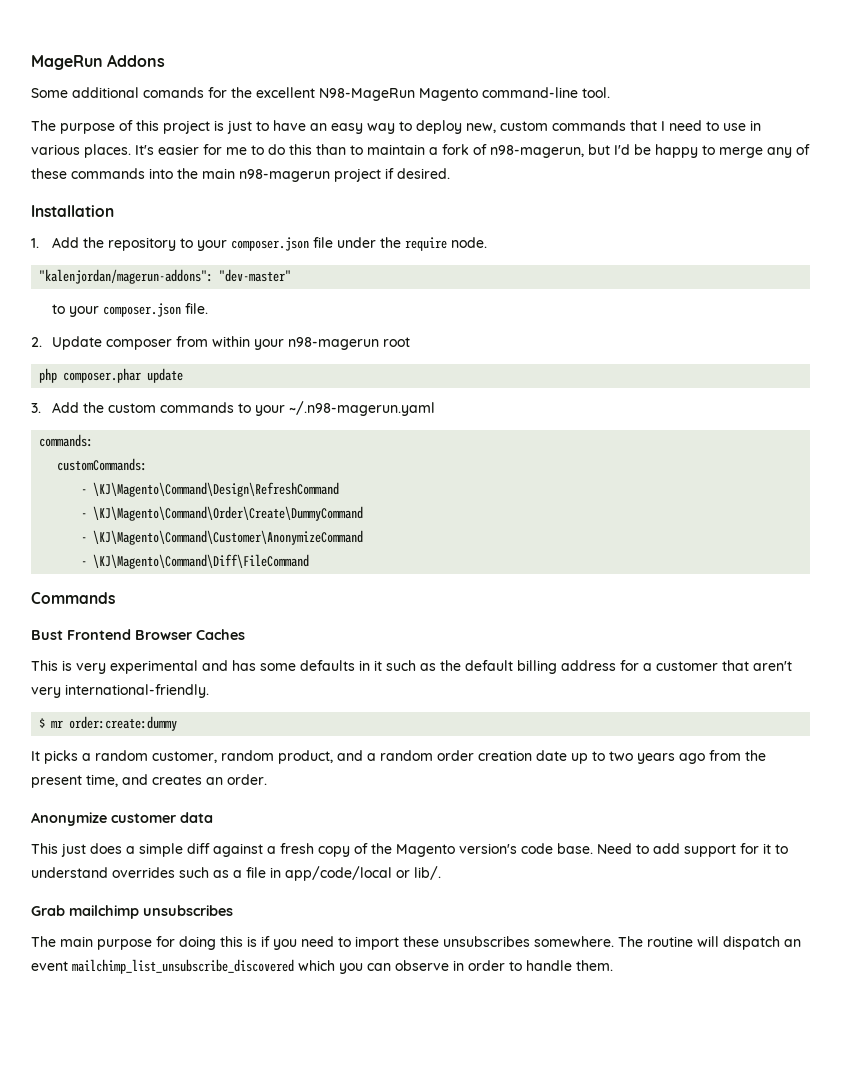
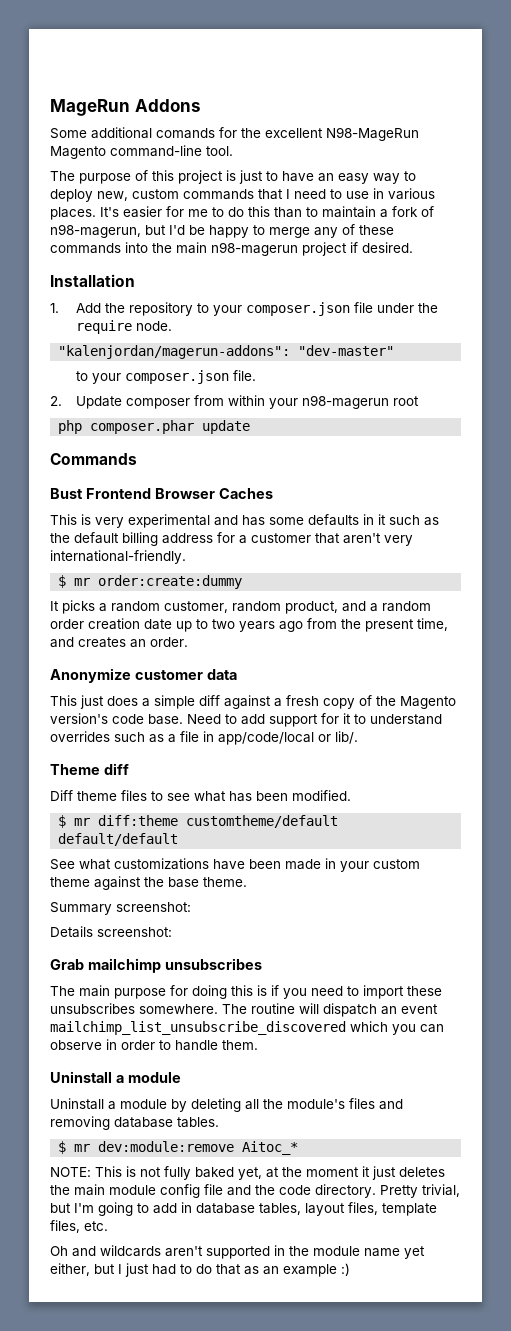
[31,401,435,416] [39,434,94,447] [57,458,148,471] [81,482,340,497] [81,506,364,521] [81,530,364,545] [81,554,310,569] // 3. Add the custom commands to your ~/.n98-magerun.yaml // commands: // customCommands: // - \KJ\Magento\Command\Design\RefreshCommand // - \KJ\Magento\Command\Order\Create\DummyCommand // - \KJ\Magento\Command\Customer\AnonymizeCommand // - \KJ\Magento\Command\Diff\FileCommand -> (251, 427) none
(441, 873) none -> [50,763,129,775] [50,790,351,802] [58,815,339,828] [58,833,179,846] [50,858,420,872] [50,876,247,890] [50,902,191,915] [50,926,172,938] // Theme diff // Diff theme files to see what has been modified. // $ mr diff:theme customtheme/default default/default // See what customizations have been made in your custom theme against the base theme. // Summary screenshot: // Details screenshot:
(613, 965) none -> [50,1071,181,1083] [50,1098,403,1112] [50,1116,219,1130] [58,1141,299,1155] [50,1166,445,1180] [50,1184,460,1198] [50,1202,437,1216] [50,1220,108,1233] [50,1245,425,1259] [50,1263,350,1277] // Uninstall a module // Uninstall a module by deleting all the module's files and removing database tables. // $ mr dev:module:remove Aitoc_* // NOTE: This is not fully baked yet, at the moment it just deletes the main module config file and the code directory. Pretty trivial, but I'm going to add in database tables, layout files, template files, etc. // Oh and wildcards aren't supported in the module name yet either, but I just had to do that as an example :)

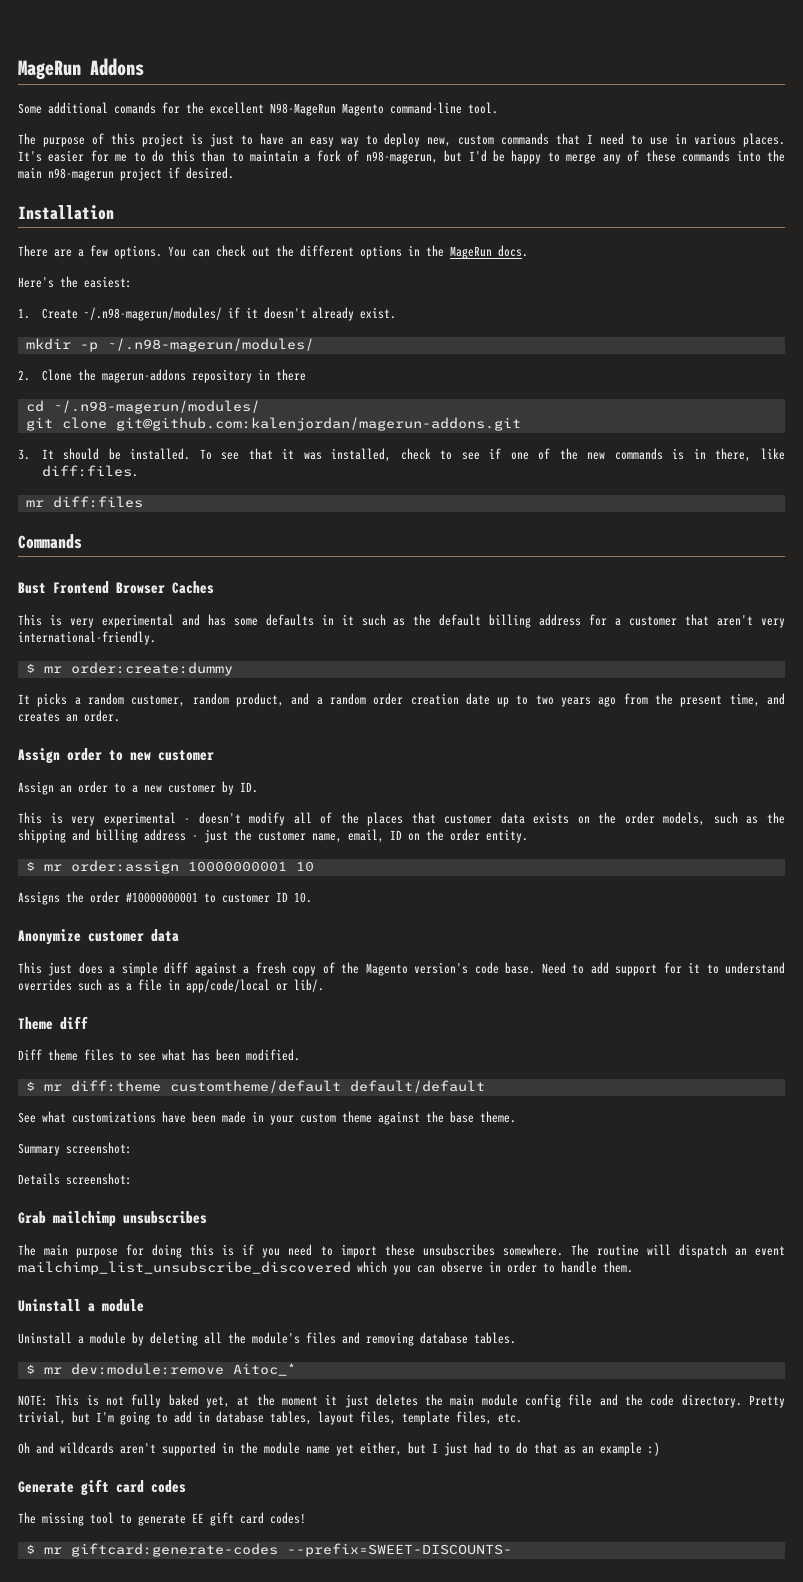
[50,302,438,316] [75,320,172,334] [58,345,395,359] [75,370,256,384] [50,395,419,409] [58,420,251,434] 1. Add the repository to your composer.json file under the require node. // "kalenjordan/magerun-addons": "dev-master" // to your composer.json file. // 2. Update composer from within your n98-magerun root // php composer.phar update -> [18,245,528,259] [18,276,132,288] [18,307,396,321] [25,338,314,352] [18,369,306,383] [25,400,260,414] [25,417,521,431] [18,448,786,462] [41,465,138,477] [25,496,143,508] There are a few options. You can check out the different options in the MageRun docs. // Here's the easiest: // 1. Create ~/.n98-magerun/modules/ if it doesn't already exist. // mkdir -p ~/.n98-magerun/modules/ // 2. Clone the magerun-addons repository in there // cd ~/.n98-magerun/modules/ // git clone git@github.com:kalenjordan/magerun-addons.git // 3. It should be installed. To see that it was installed, check to see if one of the new commands is in there, like diff:files. // mr diff:files
(188, 642) none -> [18,748,214,764] [18,781,258,795] [18,812,785,826] [18,829,528,843] [25,860,314,874] [18,891,312,905] // Assign order to new customer // Assign an order to a new customer by ID. // This is very experimental - doesn't modify all of the places that customer data exists on the order models, such as the shipping and billing address - just the customer name, email, ID on the order entity. // $ mr order:assign 10000000001 10 // Assigns the order #10000000001 to customer ID 10.
(350, 1269) none -> [18,1479,186,1496] [18,1512,306,1526] [25,1543,512,1557] // Generate gift card codes // The missing tool to generate EE gift card codes! // $ mr giftcard:generate-codes --prefix=SWEET-DISCOUNTS-

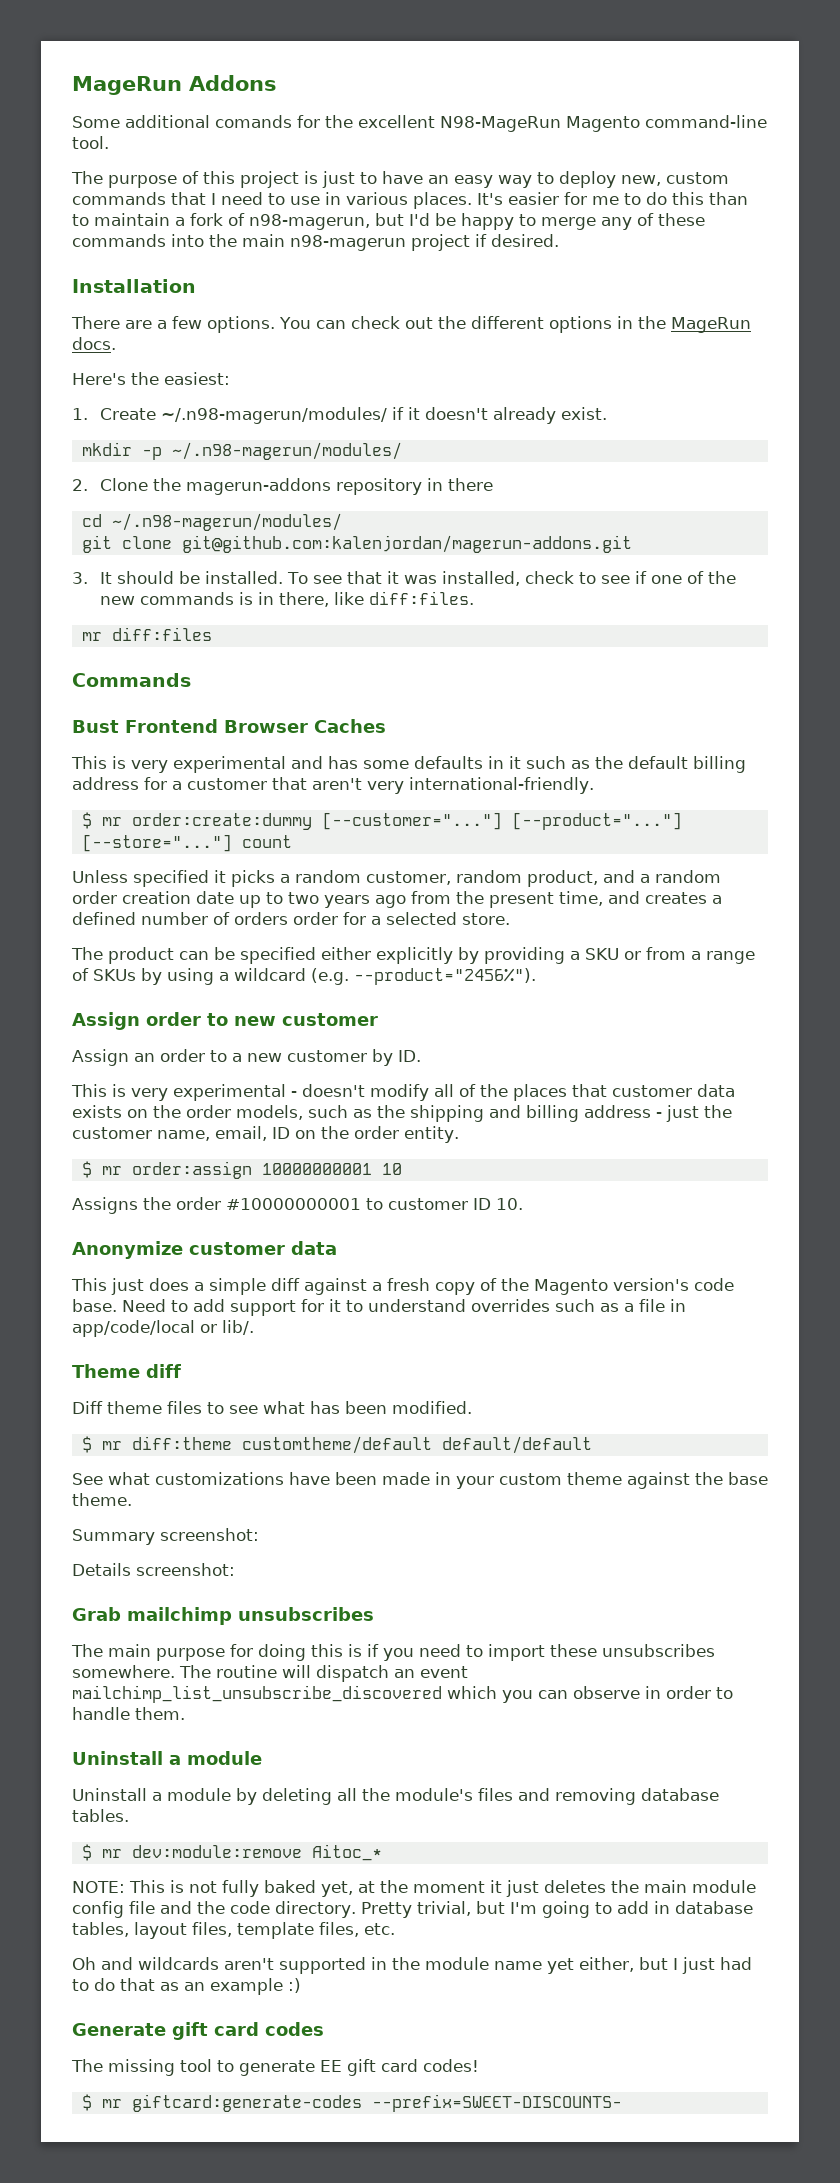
[18,694,30,704] // It -> [321,812,682,830] [81,834,292,852] [72,870,226,887] [--customer="..."] [--product="..."] [--store="..."] count // Unless specified it
[66,710,120,722] an order. -> [712,895,722,904] [72,912,510,925] [71,947,755,964] [72,968,536,985] a defined number of orders order for a selected store. // The product can be specified either explicitly by providing a SKU or from a range of SKUs by using a wildcard (e.g. --product="2456%").

